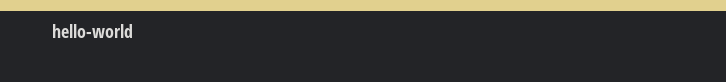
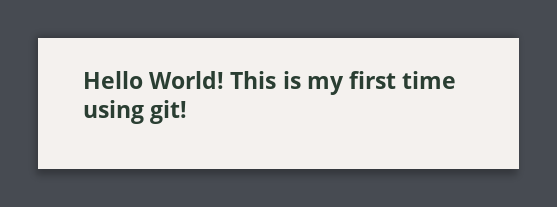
[52,24,133,38] hello-world -> [83,71,457,95] [83,100,188,124] Hello World! This is my first time using git!

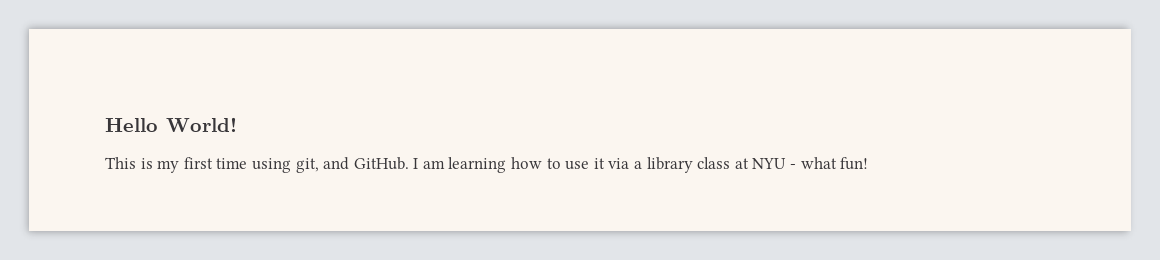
(225, 80) none -> (237, 124) //
[150,100,188,124] git! -> [295,157,869,173] git, and GitHub. I am learning how to use it via a library class at NYU - what fun!

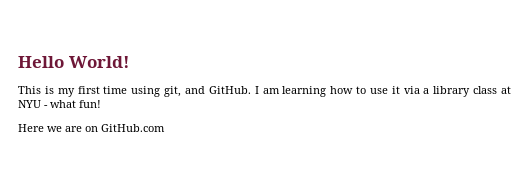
(869, 163) none -> [18,124,165,132] // Here we are on GitHub.com

